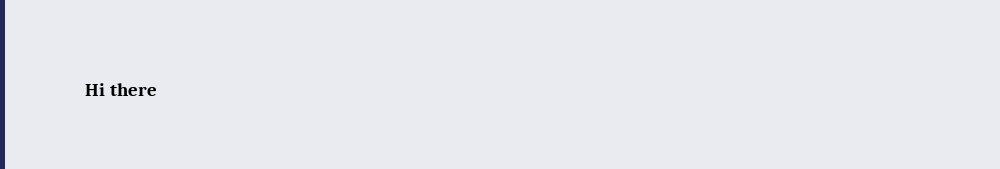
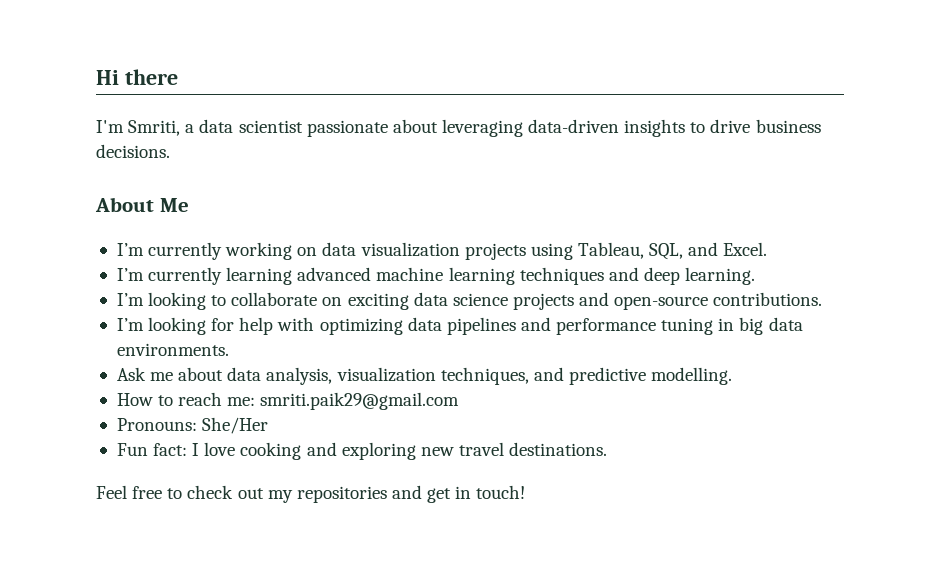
(158, 89) none -> [96,119,821,137] [96,144,170,158] [95,197,189,212] [116,242,768,260] [116,267,756,285] [116,292,823,310] [116,317,803,335] [116,343,229,356] [116,367,733,385] [116,392,460,410] [116,417,269,434] [116,442,608,460] [96,485,526,503] // I'm Smriti, a data scientist passionate about leveraging data-driven insights to drive business decisions. // About Me // I’m currently working on data visualization projects using Tableau, SQL, and Excel. // I’m currently learning advanced machine learning techniques and deep learning. // I’m looking to collaborate on exciting data science projects and open-source contributions. // I’m looking for help with optimizing data pipelines and performance tuning in big data environments. // Ask me about data analysis, visualization techniques, and predictive modelling. // How to reach me: smriti.paik29@gmail.com // Pronouns: She/Her // Fun fact: I love cooking and exploring new travel destinations. // Feel free to check out my repositories and get in touch!

